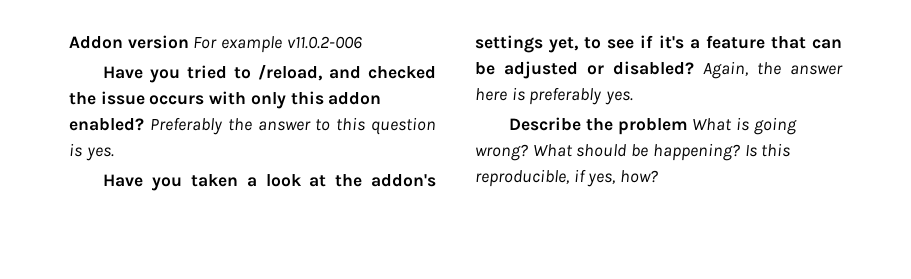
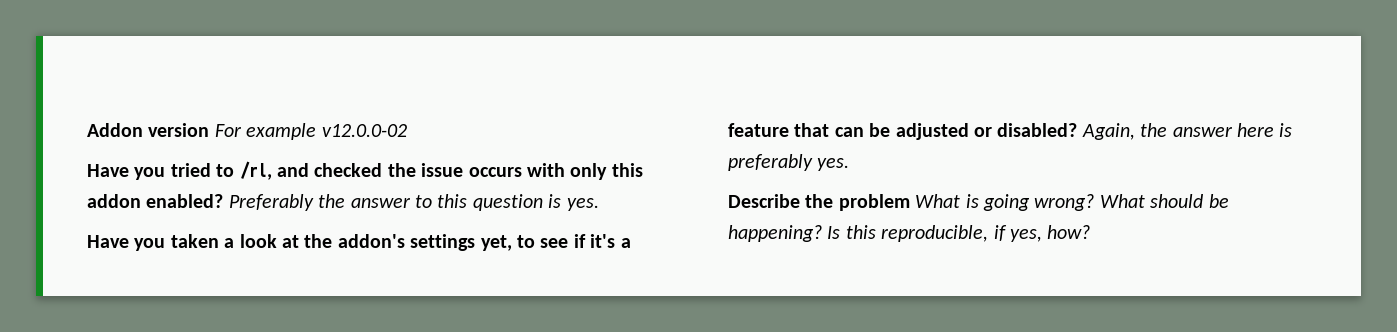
[286,36,362,49] v11.0.2-006 -> [321,124,407,137] v12.0.0-02
[258,64,323,81] /reload, -> [239,161,272,180] /rl,

